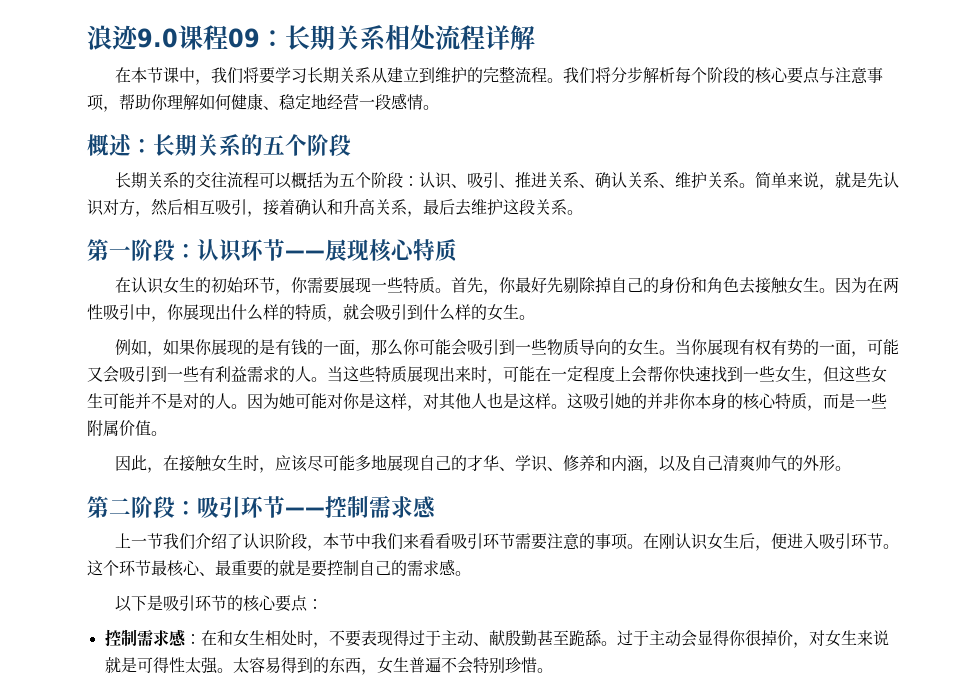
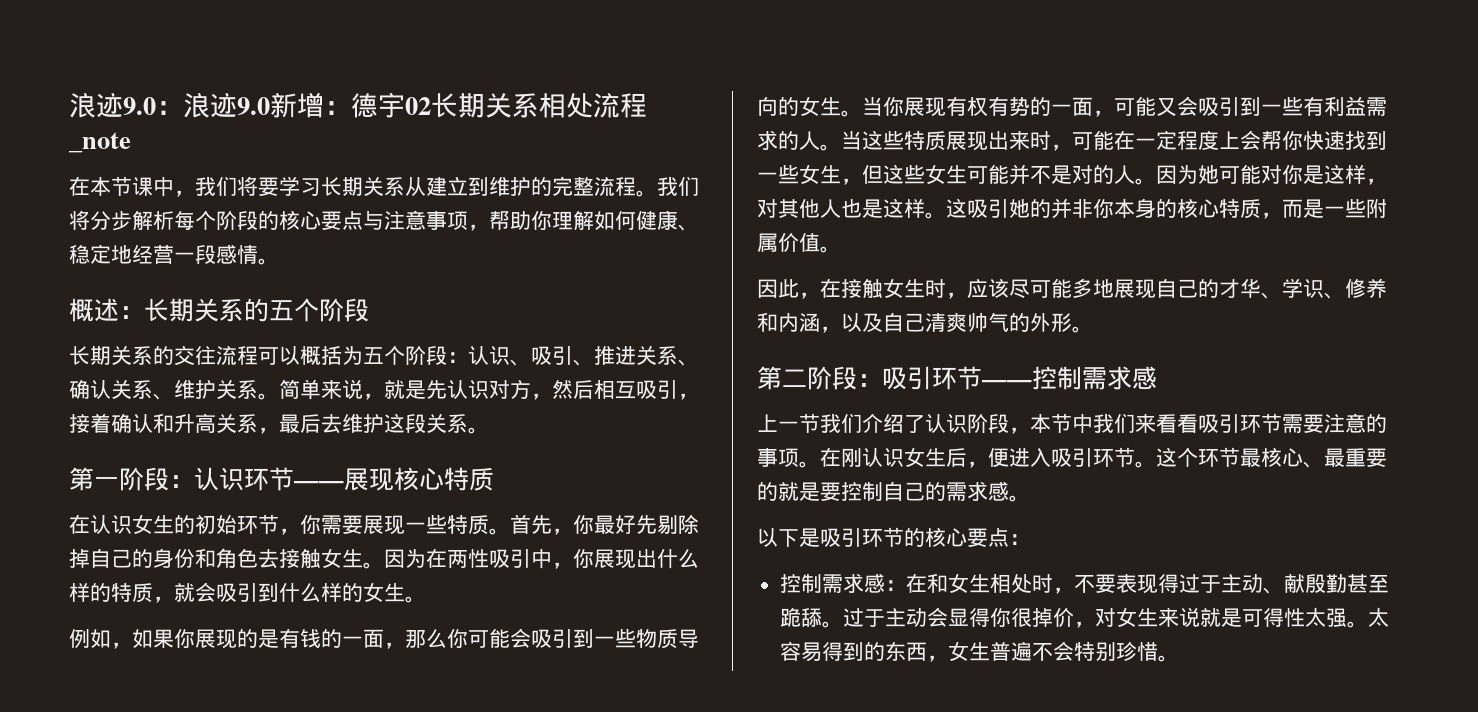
[87,25,285,50] 浪迹9.0课程09： -> [69,92,431,118] 浪迹9.0：浪迹9.0新增：德宇02
[485,25,535,50] 详解 -> [69,132,131,153] _note

